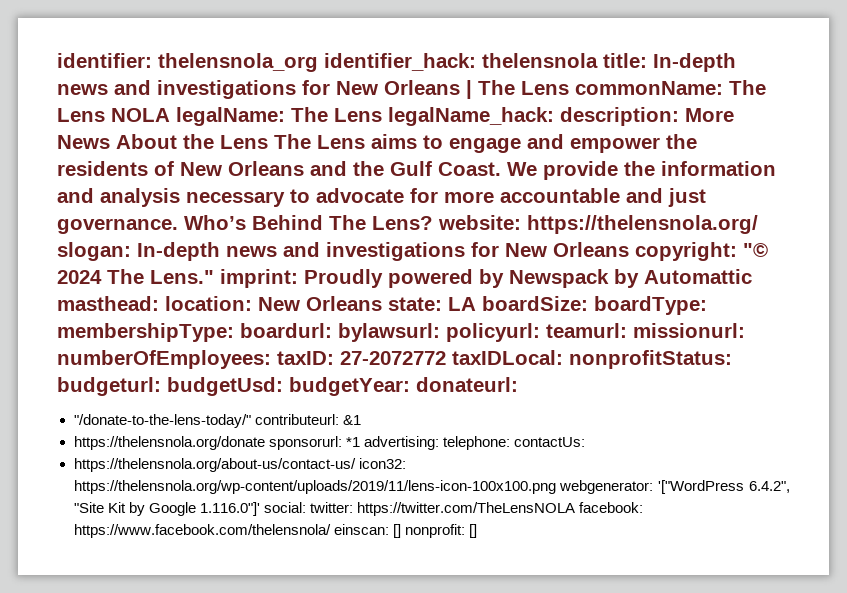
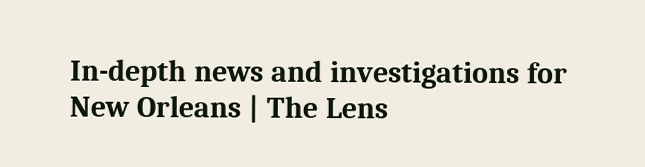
[57,53,647,72] identifier: thelensnola_org identifier_hack: thelensnola title: -> (69, 73) none
[575,80,766,95] [57,107,734,126] [57,134,697,153] [57,161,776,180] [57,188,706,207] [57,215,758,234] [57,242,768,261] [57,269,752,288] [57,296,707,315] [57,323,745,342] [57,350,732,369] [57,377,518,396] [73,414,361,428] [73,436,585,450] [73,458,406,472] [73,480,790,494] [73,502,643,516] [73,524,477,538] commonName: The Lens NOLA legalName: The Lens legalName_hack: description: More News About the Lens The Lens aims to engage and empower the residents of New Orleans and the Gulf Coast. We provide the information and analysis necessary to advocate for more accountable and just governance. Who’s Behind The Lens? website: https://thelensnola.org/ slogan: In-depth news and investigations for New Orleans copyright: "© 2024 The Lens." imprint: Proudly powered by Newspack by Automattic masthead: location: New Orleans state: LA boardSize: boardType: membershipType: boardurl: bylawsurl: policyurl: teamurl: missionurl: numberOfEmployees: taxID: 27-2072772 taxIDLocal: nonprofitStatus: budgeturl: budgetUsd: budgetYear: donateurl: // "/donate-to-the-lens-today/" contributeurl: &1 // https://thelensnola.org/donate sponsorurl: *1 advertising: telephone: contactUs: // https://thelensnola.org/about-us/contact-us/ icon32: https://thelensnola.org/wp-content/uploads/2019/11/lens-icon-100x100.png webgenerator: '["WordPress 6.4.2", "Site Kit by Google 1.116.0"]' social: twitter: https://twitter.com/TheLensNOLA facebook: https://www.facebook.com/thelensnola/ einscan: [] nonprofit: [] -> (388, 108) none

